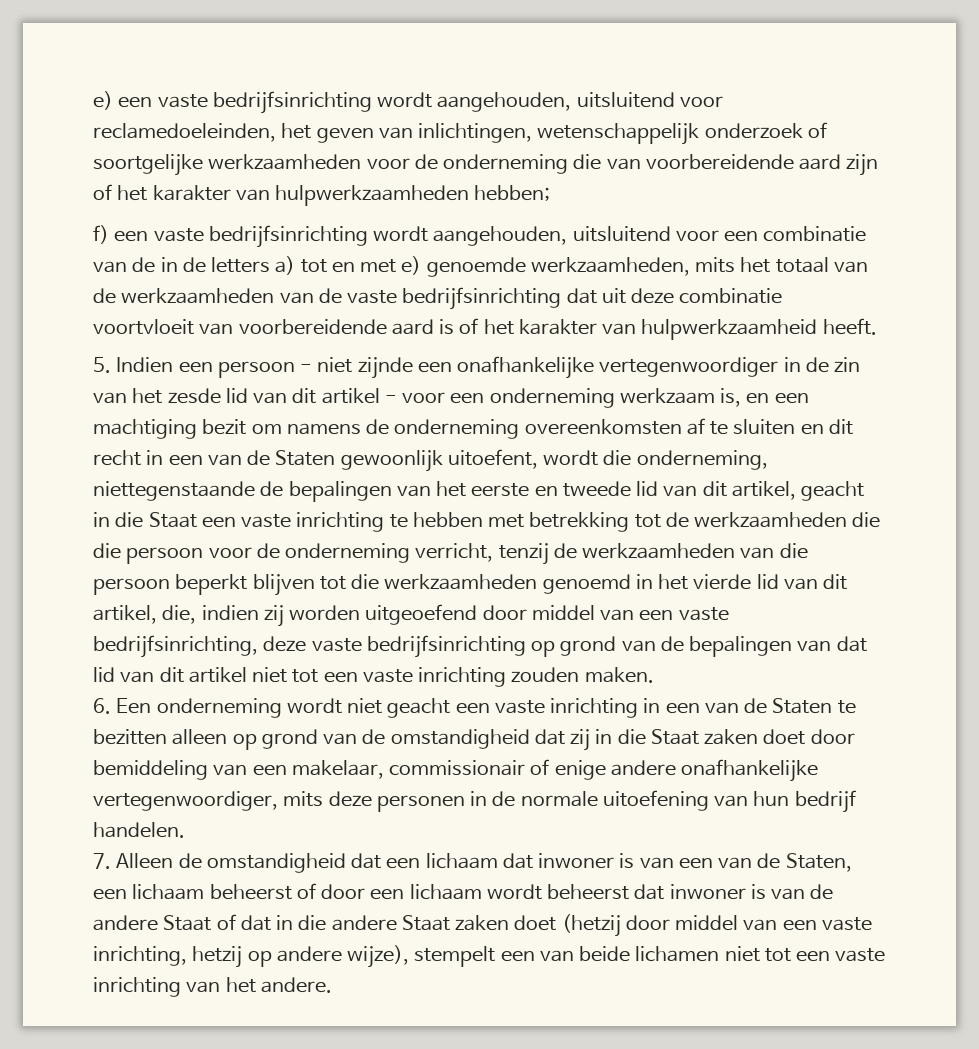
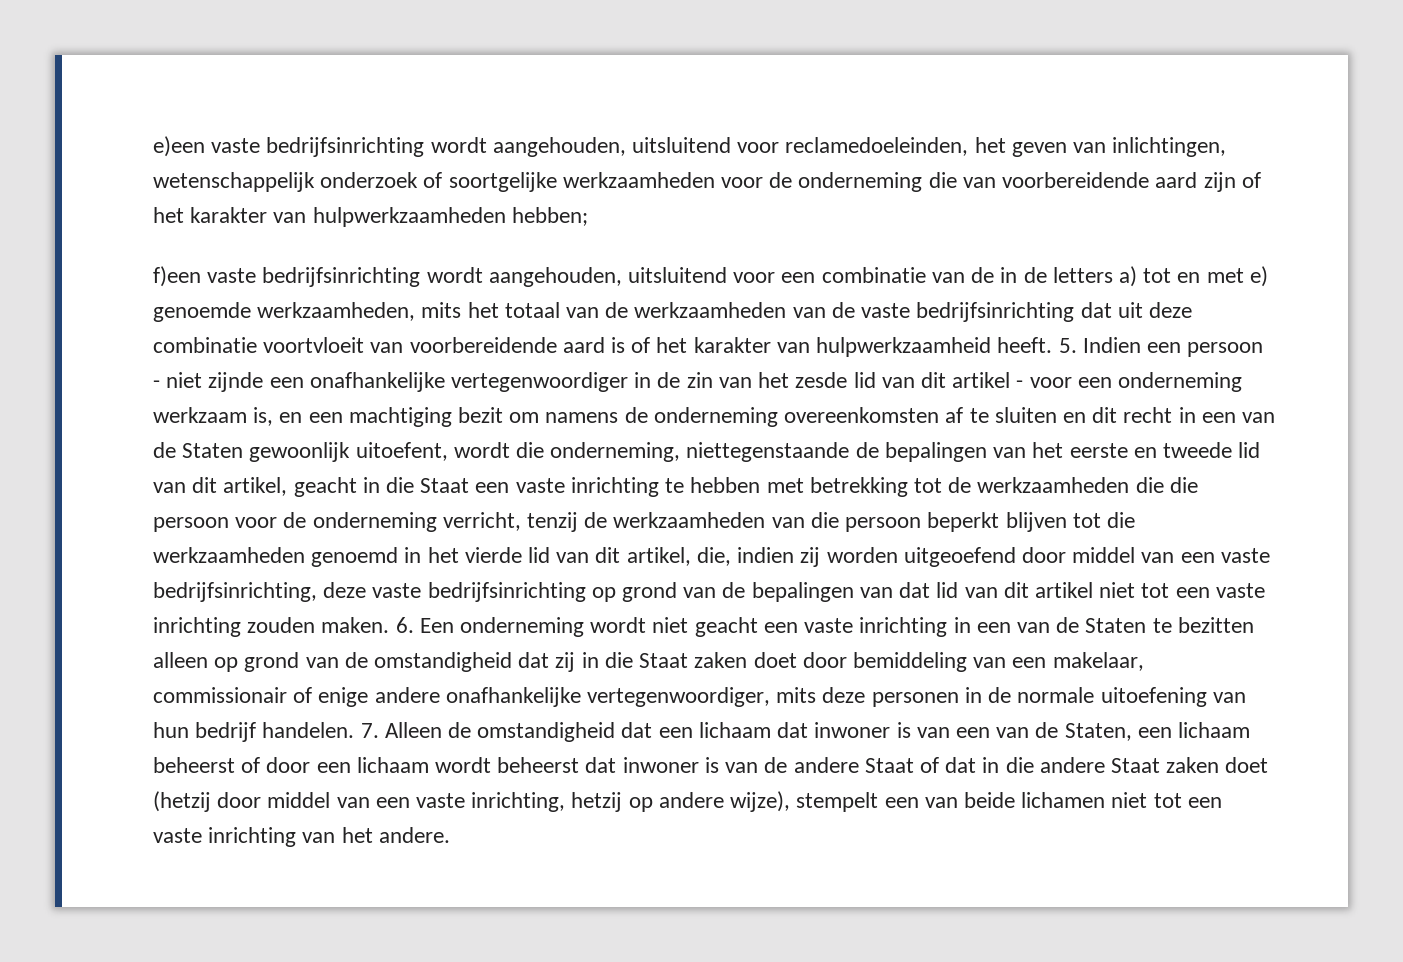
[93,91,153,110] e) een -> [153,136,205,157] e)een
[93,225,149,244] f) een -> [153,266,201,287] f)een
(877, 326) // -> (1053, 345) none
(654, 675) // -> (390, 625) none
(185, 830) // -> (355, 730) none

